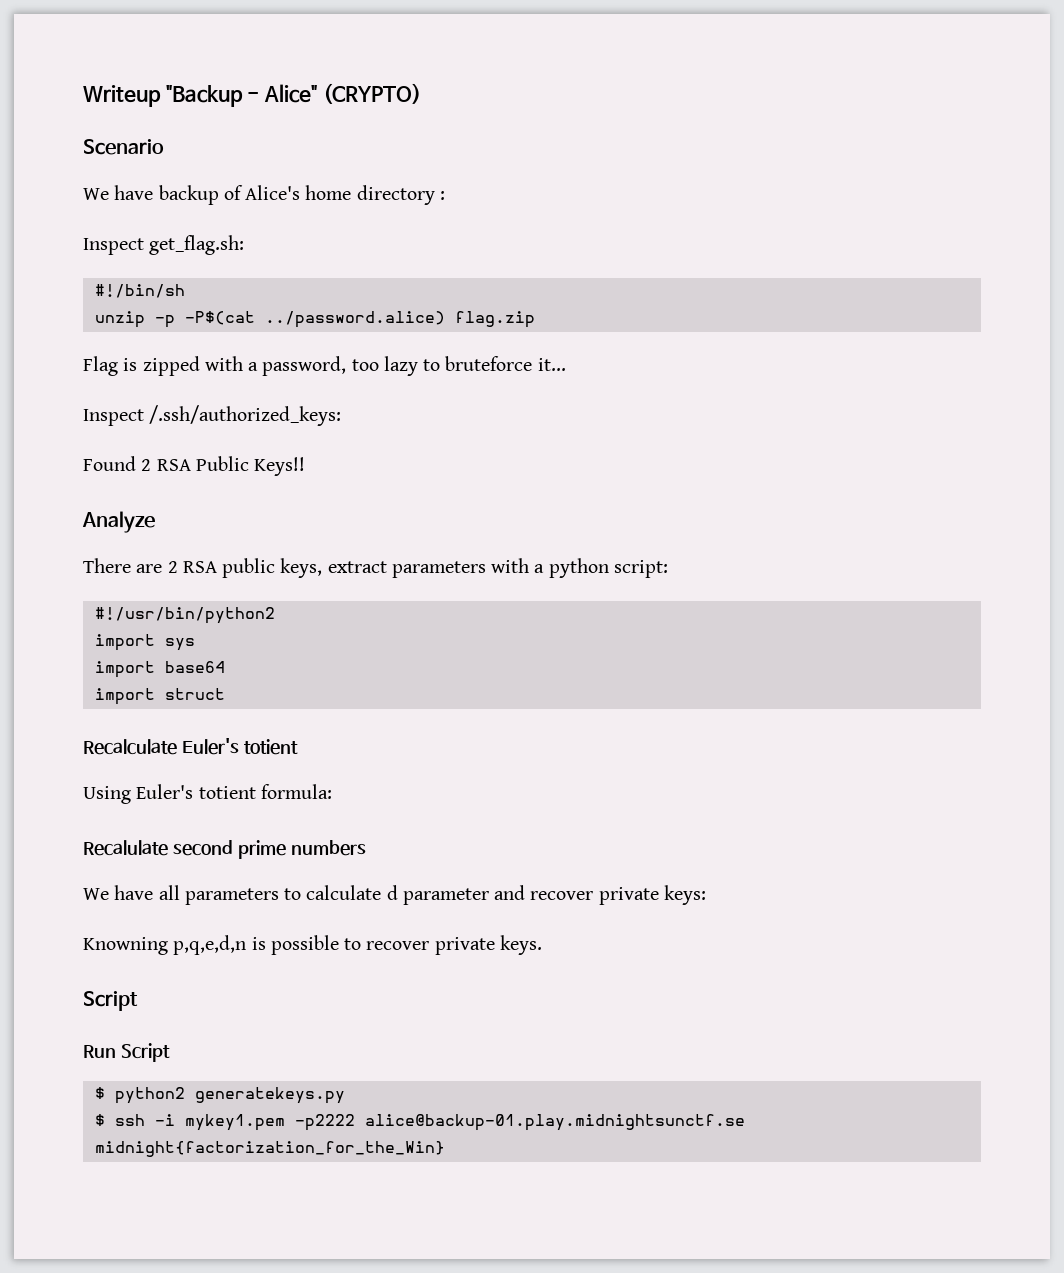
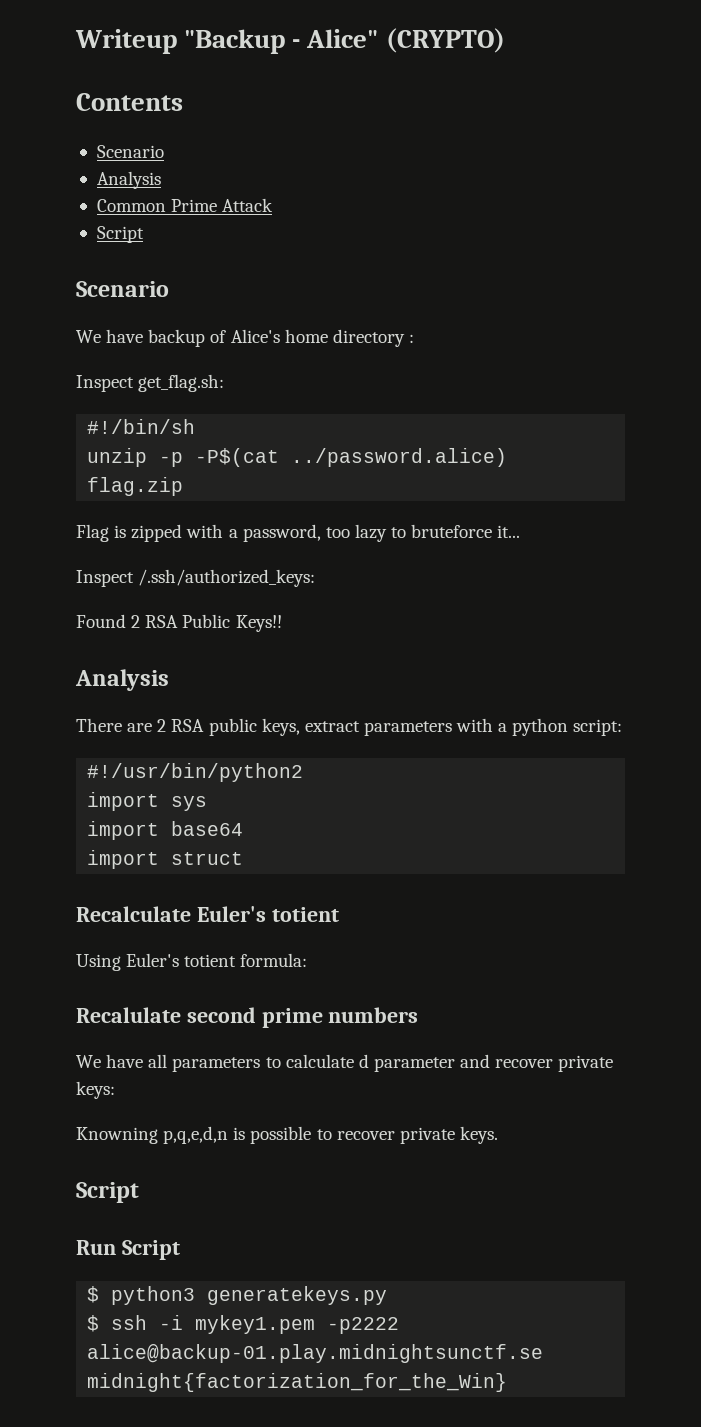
(421, 93) none -> [76,93,183,111] [96,145,164,158] [96,171,161,189] [96,198,274,212] [96,226,144,243] // Contents // Scenario // Analysis // Common Prime Attack // Script
[82,511,155,533] Analyze -> [75,669,169,691] Analysis
[114,1087,185,1104] python2 -> [111,1286,196,1305] python3

